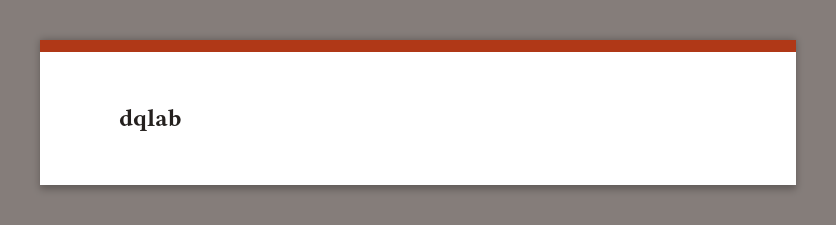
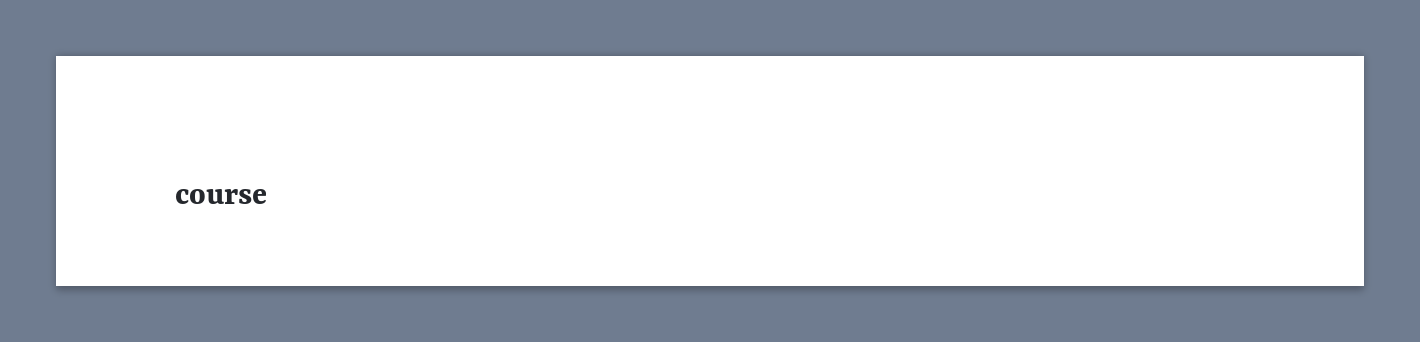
[119,109,182,131] dqlab -> [175,189,267,204] course

